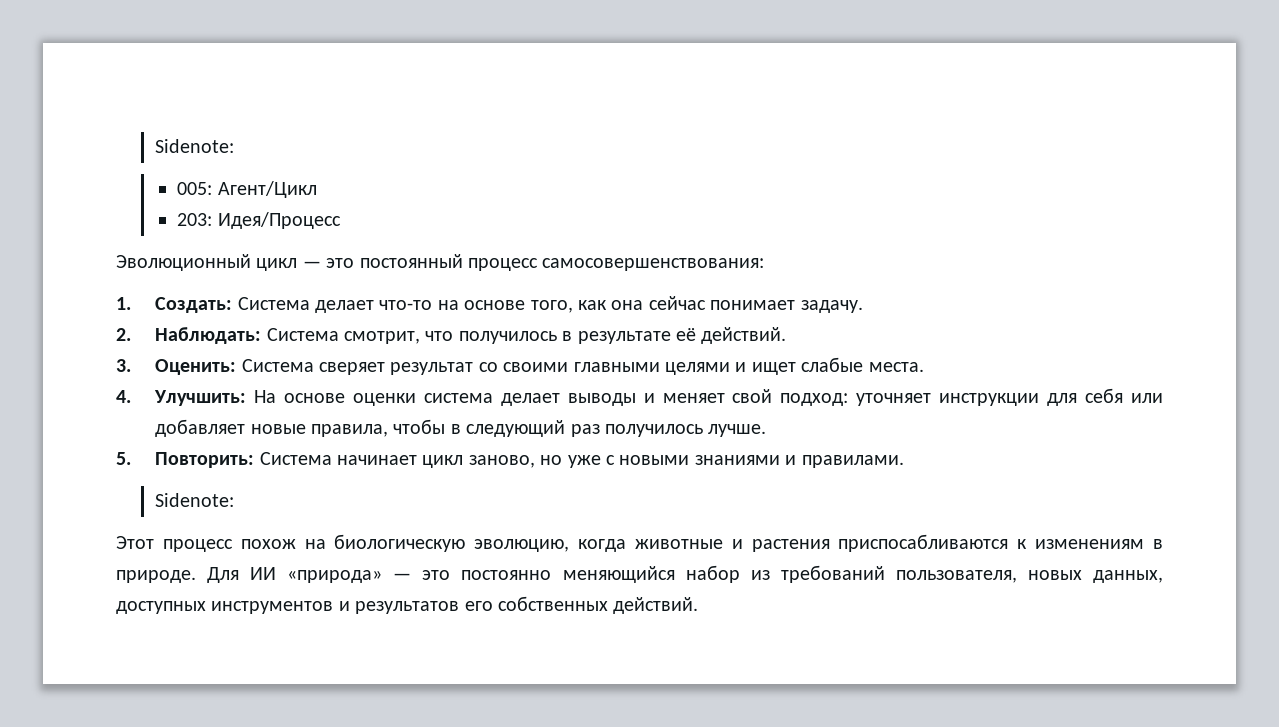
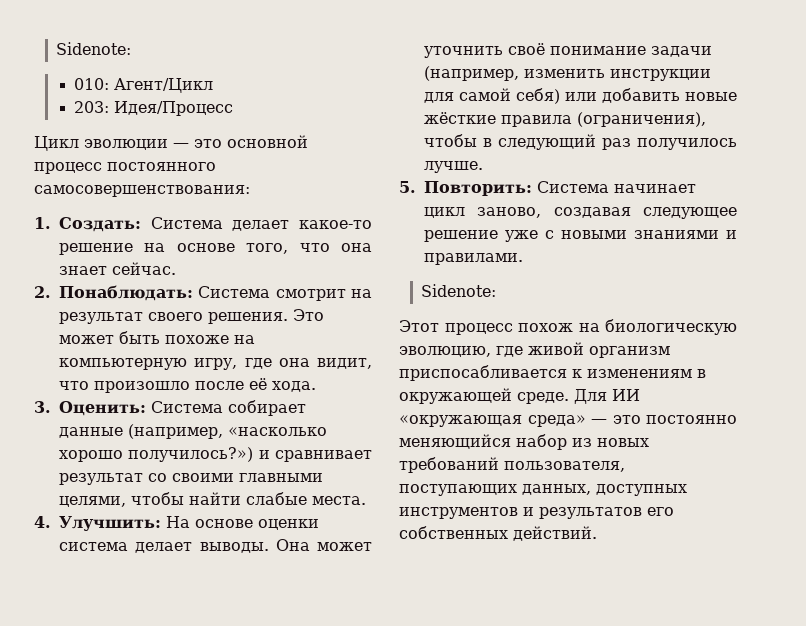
[155,139,235,153] [177,182,213,195] Sidenote: // 005: -> [56,42,132,55] [73,78,109,90] Sidenote: // 010:
[116,254,538,271] Эволюционный цикл — это постоянный процесс -> [34,135,308,151] [34,162,216,174] Цикл эволюции — это основной процесс постоянного
[379,300,433,310] что-то -> [299,220,372,229] [59,243,133,255] какое-то решение
[578,296,863,313] [116,327,787,344] [116,359,386,375] как она сейчас понимает задачу. // 2. Наблюдать: Система смотрит, что получилось в результате её действий. // 3. Оценить: Система сверяет -> [299,243,372,252] [59,262,176,275] [34,285,372,301] [59,309,324,324] [59,331,255,344] [59,358,372,370] [59,378,316,393] [34,400,306,416] [59,424,327,439] [59,447,372,462] что она знает сейчас. // 2. Понаблюдать: Система смотрит на результат своего решения. Это может быть похоже на компьютерную игру, где она видит, что произошло после её хода. // 3. Оценить: Система собирает данные (например, «насколько хорошо получилось?») и сравнивает
[665,362,796,375] целями и ищет -> [59,492,241,507] целями, чтобы найти
[567,388,1163,406] [155,419,389,437] выводы и меняет свой подход: уточняет инструкции для себя или добавляет новые правила, -> [199,539,372,553] [424,43,712,58] [424,66,711,81] [424,88,737,104] [424,112,706,127] выводы. Она может уточнить своё понимание задачи (например, изменить инструкции для самой себя) или добавить новые жёсткие правила (ограничения),
[540,455,563,465] но -> [553,207,737,219] [424,230,498,242] создавая следующее решение
[578,534,1163,552] [116,567,383,583] когда животные и растения приспосабливаются к изменениям в природе. Для ИИ «природа» -> [496,342,670,358] [399,365,706,381] [399,388,640,404] [399,415,586,427] где живой организм приспосабливается к изменениям в окружающей среде. Для ИИ «окружающая среда»
(770, 575) none -> [597,438,649,447] новых
[1027,570,1082,580] новых -> [399,484,517,496] поступающих

